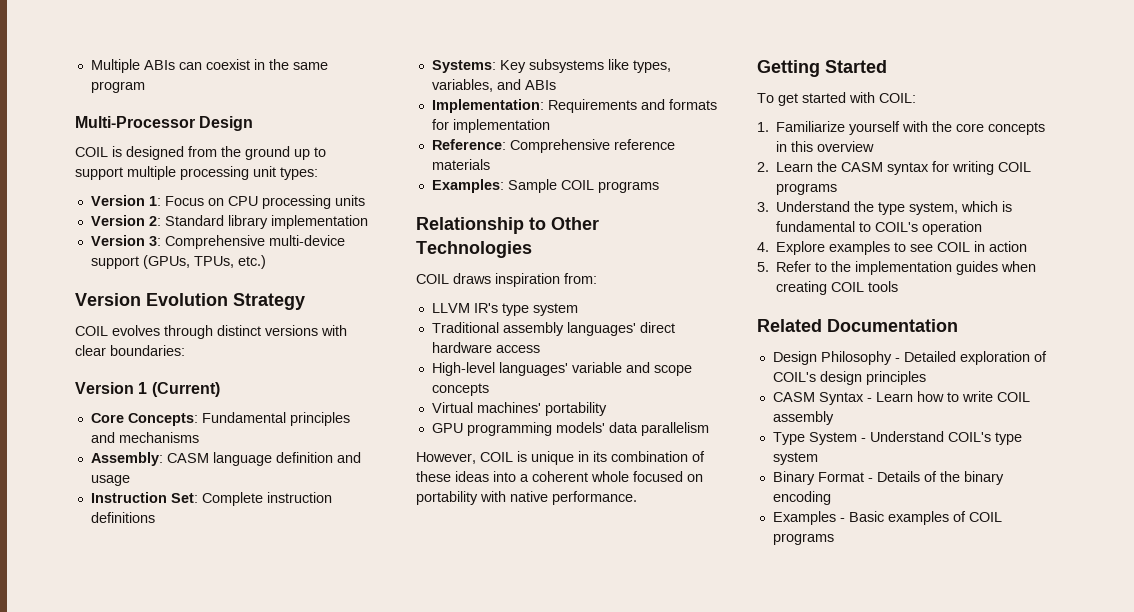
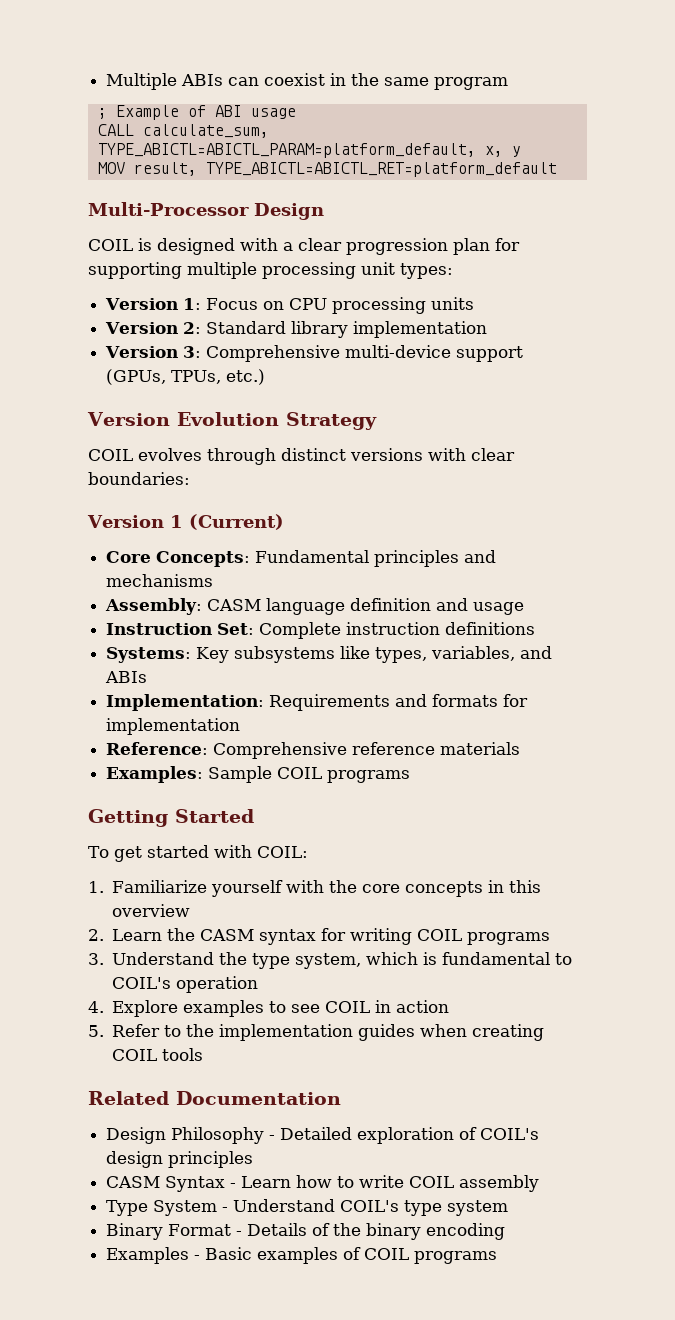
(145, 87) none -> [97,105,296,120] [97,124,269,138] [97,143,521,158] [97,162,557,177] // ; Example of ABI usage // CALL calculate_sum, TYPE_ABICTL=ABICTL_PARAM=platform_default, x, y // MOV result, TYPE_ABICTL=ABICTL_RET=platform_default
[188,146,326,160] [75,167,123,180] from the ground up to support -> [240,238,520,255] [88,262,182,279] with a clear progression plan for supporting
[416,217,599,234] [416,241,532,258] [416,273,597,287] [431,303,578,316] [431,322,675,336] [431,342,540,353] [431,362,692,376] [431,383,489,396] [431,402,607,416] [431,422,709,436] [416,451,705,465] [416,471,703,482] [416,491,637,505] // Relationship to Other Technologies // COIL draws inspiration from: // LLVM IR's type system // Traditional assembly languages' direct hardware access // High-level languages' variable and scope concepts // Virtual machines' portability // GPU programming models' data parallelism // However, COIL is unique in its combination of these ideas into a coherent whole focused on portability with native performance. -> (411, 776) none

